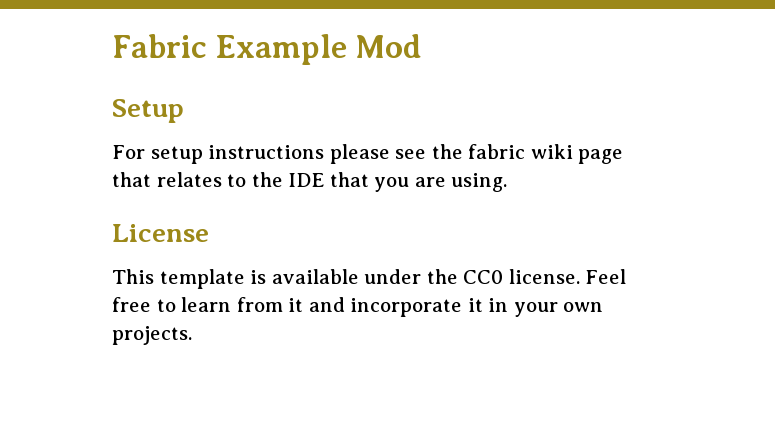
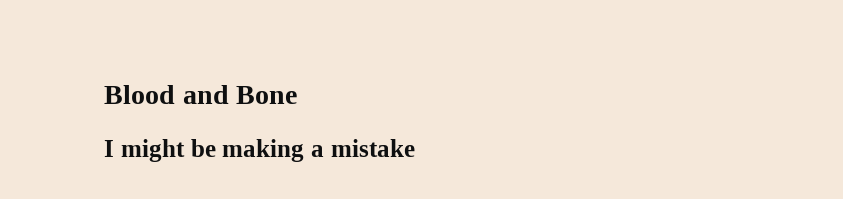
[112,34,423,65] [112,99,184,123] [112,144,624,164] [112,172,508,192] [112,224,209,242] [112,269,627,289] [112,297,604,317] [112,326,192,345] Fabric Example Mod // Setup // For setup instructions please see the fabric wiki page that relates to the IDE that you are using. // License // This template is available under the CC0 license. Feel free to learn from it and incorporate it in your own projects. -> [104,85,298,104] [104,139,415,162] Blood and Bone // I might be making a mistake

